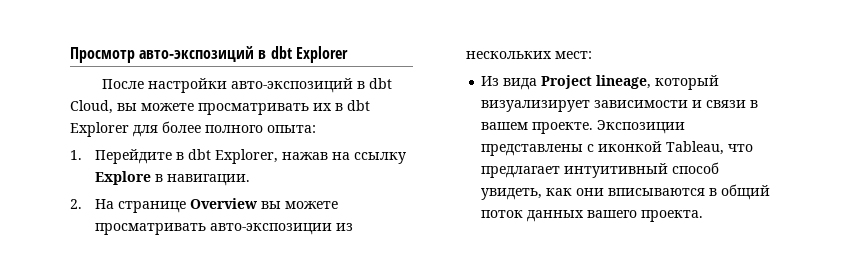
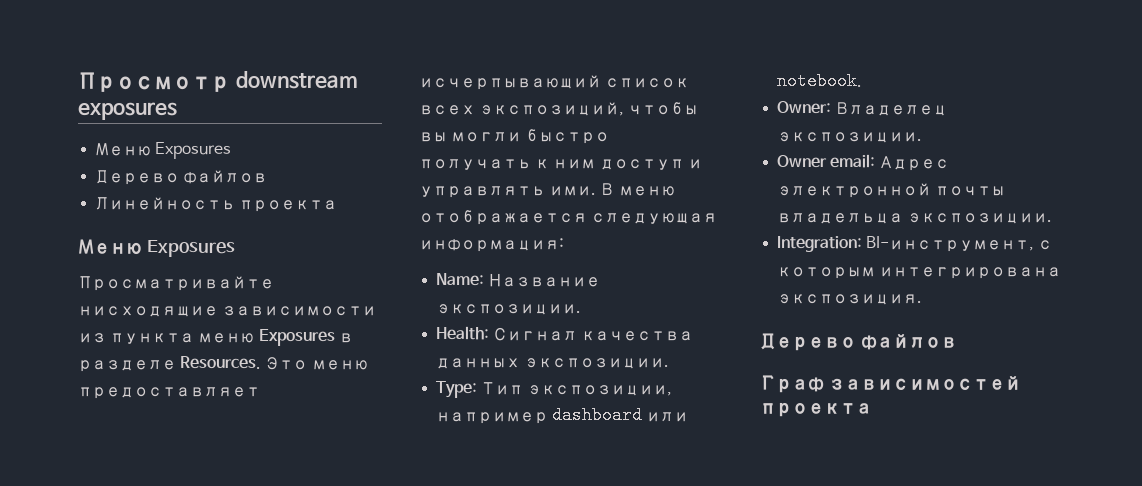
[139,46,348,63] [102,78,393,93] [70,100,370,115] [70,121,316,137] [70,149,406,164] [94,171,250,186] [70,198,338,213] [94,223,353,235] [465,51,592,59] [481,75,720,90] [481,100,759,112] [481,120,686,134] [481,141,754,156] [481,162,720,178] [481,184,771,200] [481,210,704,222] авто-экспозиций в dbt Explorer // После настройки авто-экспозиций в dbt Cloud, вы можете просматривать их в dbt Explorer для более полного опыта: // 1. Перейдите в dbt Explorer, нажав на ссылку Explore в навигации. // 2. На странице Overview вы можете просматривать авто-экспозиции из нескольких мест: // Из вида Project lineage, который визуализирует зависимости и связи в вашем проекте. Экспозиции представлены с иконкой Tableau, что предлагает интуитивный способ увидеть, как они вписываются в общий поток данных вашего проекта. -> [235,71,358,89] [78,102,177,120] [95,142,232,159] [95,170,268,185] [95,197,338,212] [78,239,235,257] [78,276,274,291] [78,306,377,317] [78,329,353,346] [78,356,368,372] [78,387,260,399] [419,75,690,90] [419,102,699,116] [419,129,610,144] [419,159,702,170] [419,183,675,198] [419,210,718,225] [419,238,564,252] [436,273,601,287] [436,304,582,315] [436,326,694,341] [436,358,670,369] [436,381,673,398] [436,406,689,424] [777,72,863,90] [777,101,948,116] [777,132,923,143] [777,154,950,171] [777,183,1006,198] [777,213,1053,224] [777,236,1053,252] [777,267,1062,279] [777,294,923,305] [760,333,957,351] [760,375,1021,393] [760,402,872,417] downstream exposures // Меню Exposures // Дерево файлов // Линейность проекта // Меню Exposures // Просматривайте нисходящие зависимости из пункта меню Exposures в разделе Resources. Это меню предоставляет исчерпывающий список всех экспозиций, чтобы вы могли быстро получать к ним доступ и управлять ими. В меню отображается следующая информация: // Name: Название экспозиции. // Health: Сигнал качества данных экспозиции. // Type: Тип экспозиции, например dashboard или notebook. // Owner: Владелец экспозиции. // Owner email: Адрес электронной почты владельца экспозиции. // Integration: BI-инструмент, с которым интегрирована экспозиция. // Дерево файлов // Граф зависимостей проекта

